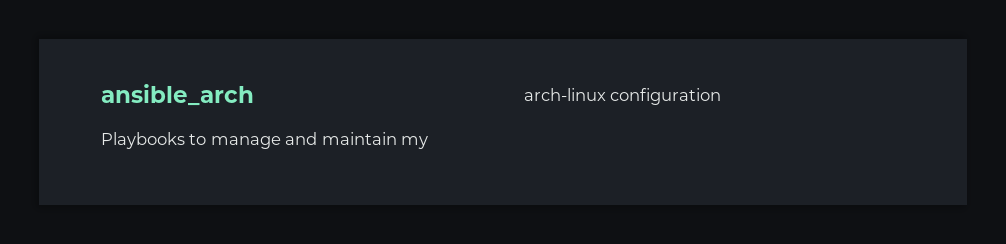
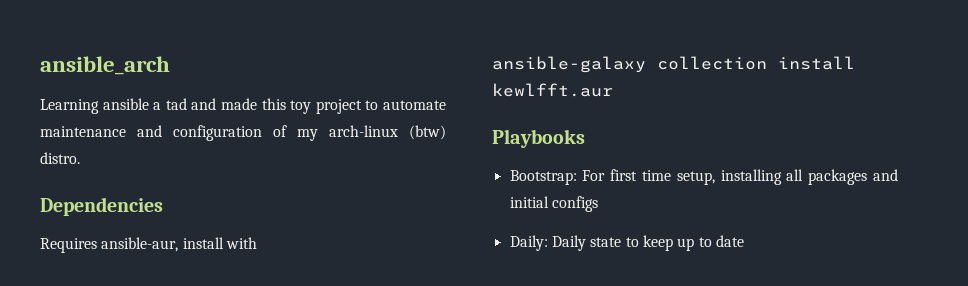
[101,132,429,149] [524,88,722,105] Playbooks to manage and maintain my arch-linux configuration -> [40,98,446,114] [40,125,446,141] [40,152,80,164] [40,197,163,216] [40,237,257,253] [492,56,855,73] [492,83,613,97] [492,129,585,148] [509,169,898,185] [509,196,598,212] [509,235,744,251] Learning ansible a tad and made this toy project to automate maintenance and configuration of my arch-linux (btw) distro. // Dependencies // Requires ansible-aur, install with // ansible-galaxy collection install kewlfft.aur // Playbooks // Bootstrap: For first time setup, installing all packages and initial configs // Daily: Daily state to keep up to date

